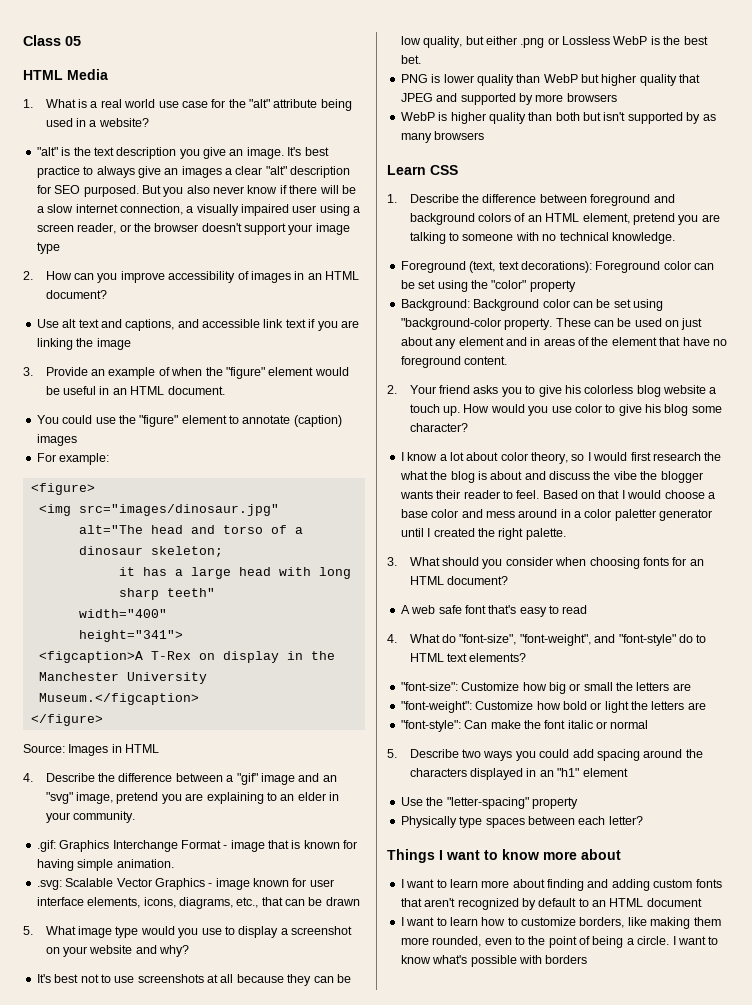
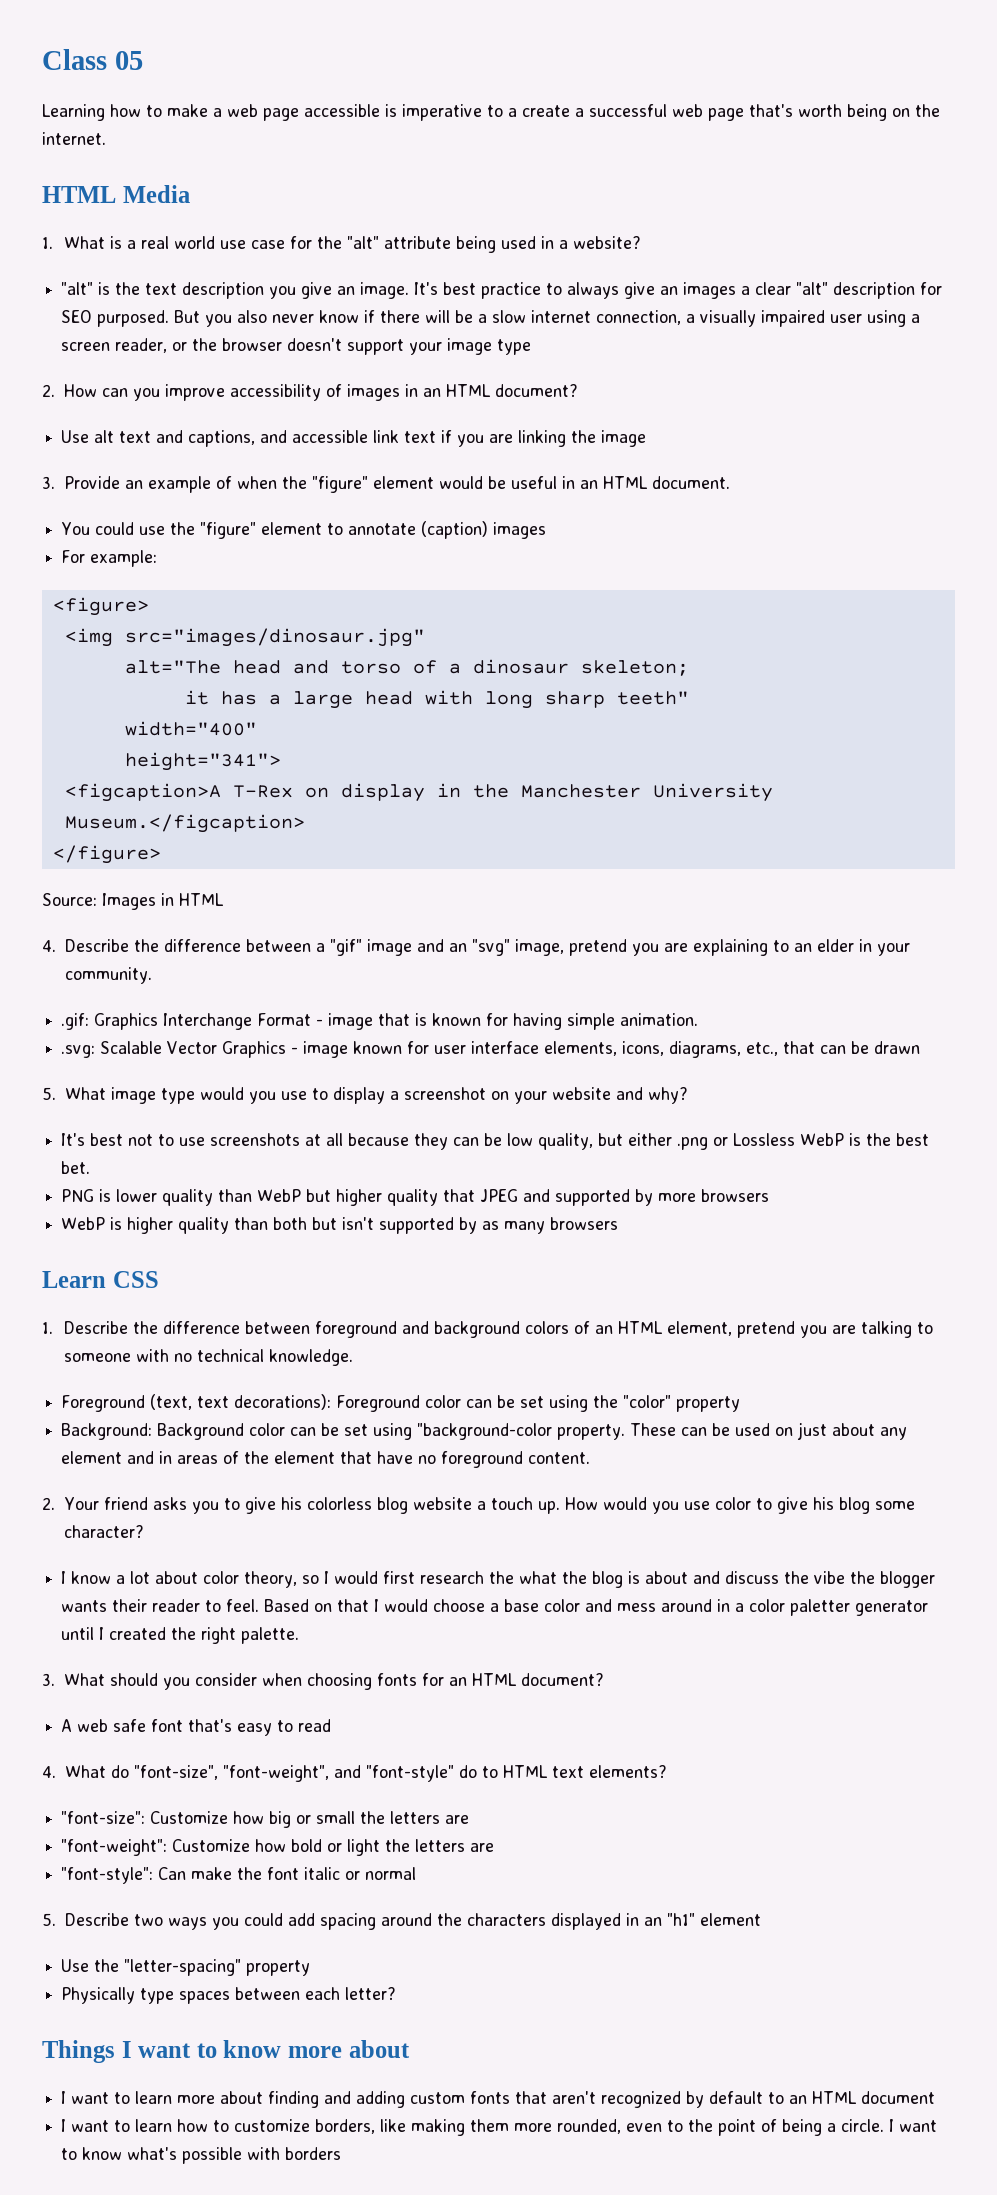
(81, 41) none -> [42,104,940,121] [42,132,106,145] // Learning how to make a web page accessible is imperative to a create a successful web page that's worth being on the internet.

